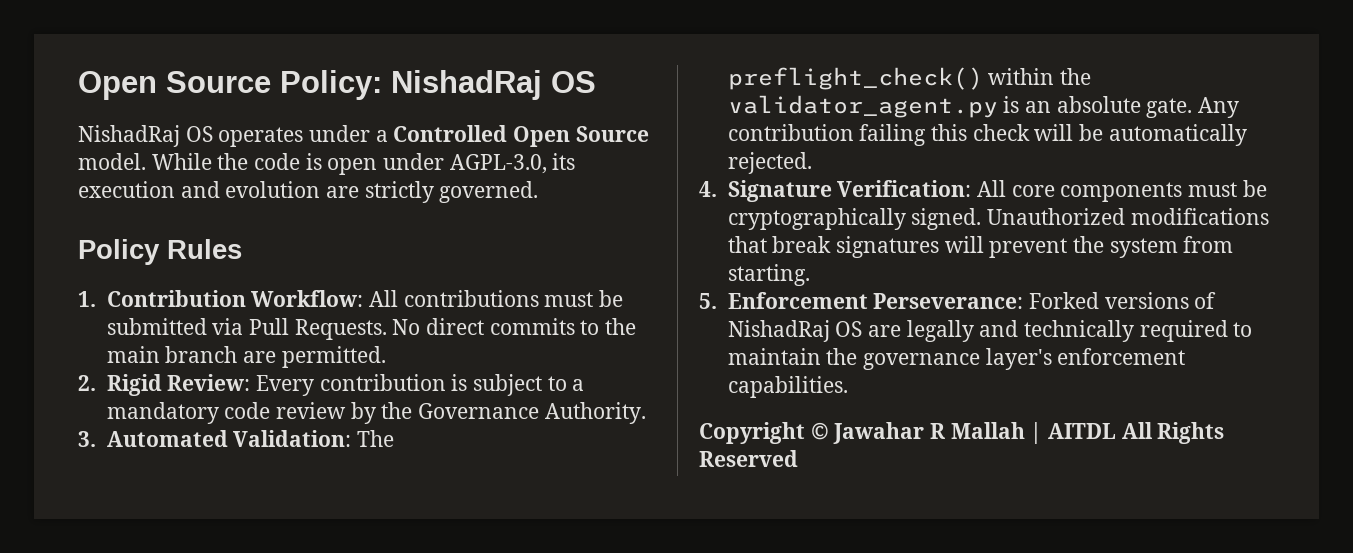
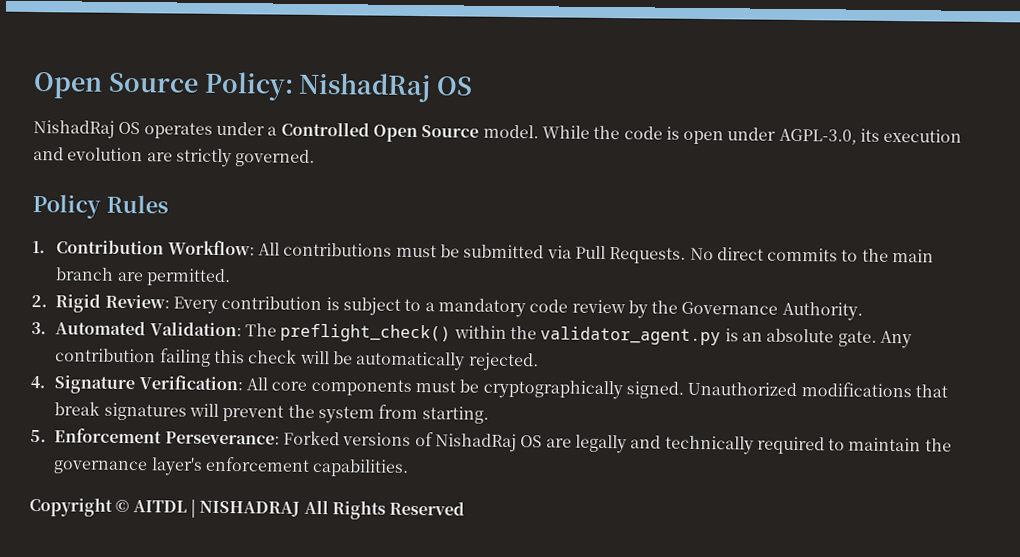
[833,422,1117,444] Jawahar R Mallah | AITDL -> [132,499,301,518] AITDL | NISHADRAJ

